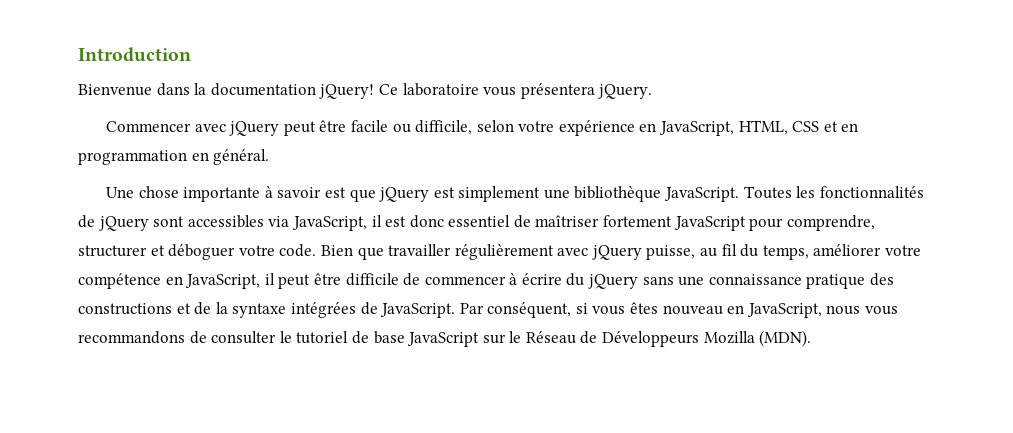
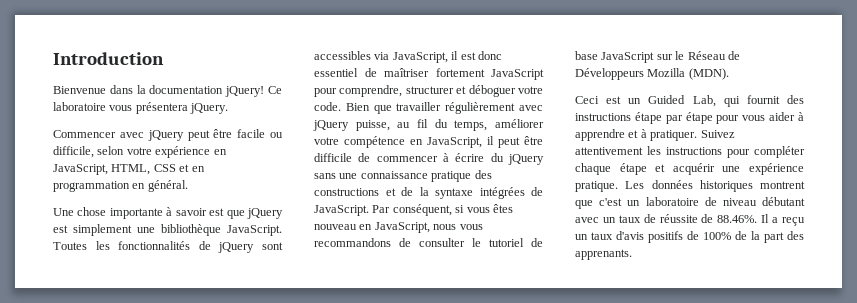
(812, 338) none -> [575,95,804,107] [575,112,804,124] [575,129,735,141] [575,146,805,158] [575,163,804,175] [575,180,805,192] [575,197,805,209] [575,214,805,226] [575,231,804,243] [575,249,632,260] // Ceci est un Guided Lab, qui fournit des instructions étape par étape pour vous aider à apprendre et à pratiquer. Suivez attentivement les instructions pour compléter chaque étape et acquérir une expérience pratique. Les données historiques montrent que c'est un laboratoire de niveau débutant avec un taux de réussite de 88.46%. Il a reçu un taux d'avis positifs de 100% de la part des apprenants.

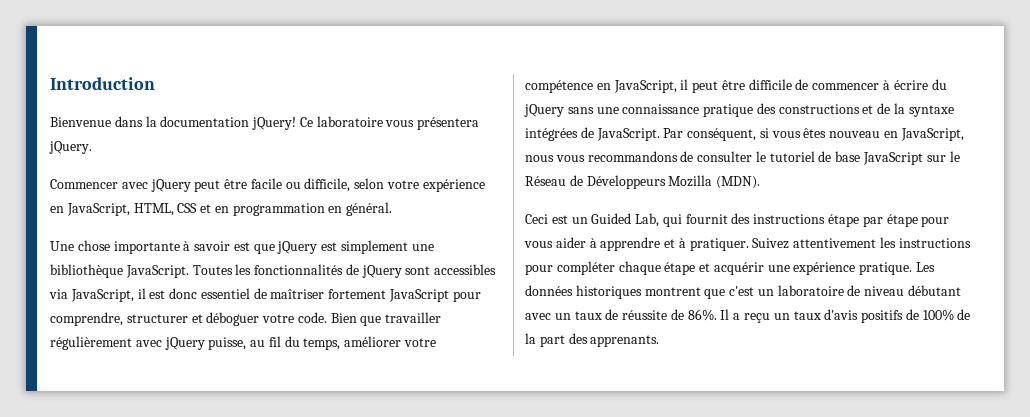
[717,215,758,223] 88.46%. -> [687,309,717,321] 86%.

